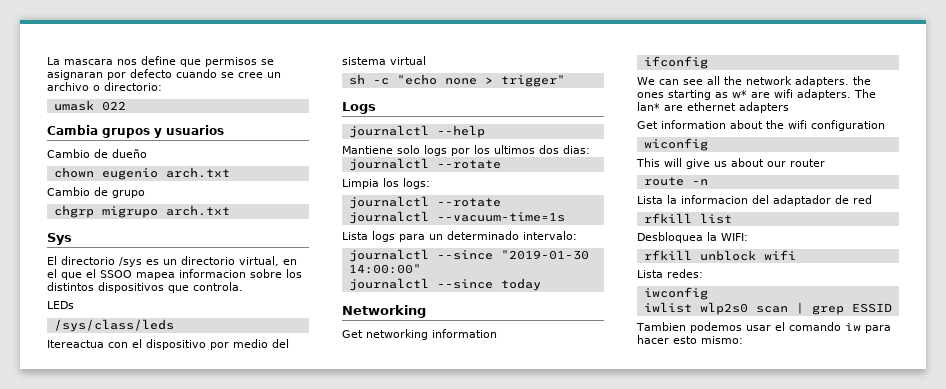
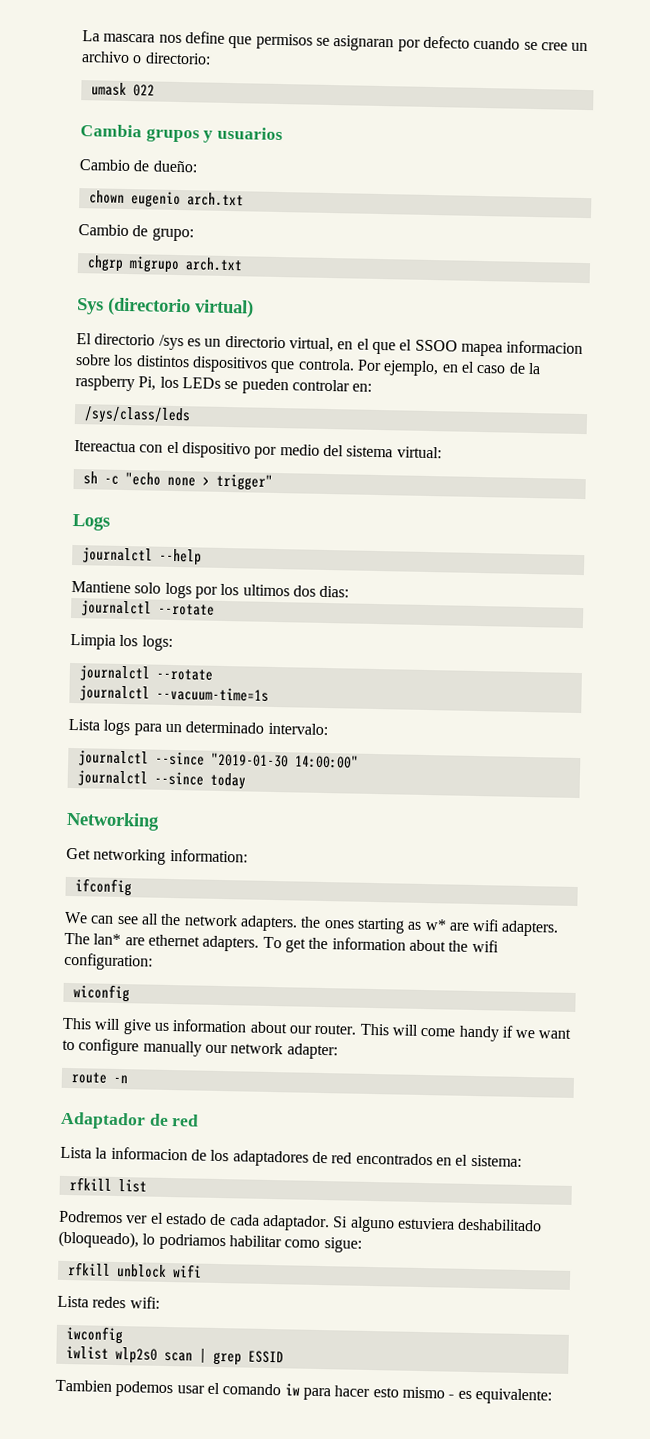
[112,149,147,158] dueño -> [152,160,197,173] dueño:
[112,190,145,198] grupo -> [151,227,194,242] grupo:
(72, 239) none -> [107,297,254,318] (directorio virtual)
[47,301,74,309] // LEDs -> [356,359,541,377] [75,375,373,395] Por ejemplo, en el caso de la raspberry Pi, los LEDs se pueden controlar en:
[390,56,426,65] virtual -> [396,446,442,459] virtual:
[432,329,497,338] information -> [169,848,248,863] information:
[739,102,789,113] [637,121,658,129] adapters // Get -> [202,935,329,953] adapters. To get the
[811,120,885,131] configuration -> [64,952,153,971] configuration:
(727, 164) none -> [172,1019,248,1033] information
[790,159,825,167] router -> [314,1023,572,1042] [62,1038,338,1060] router. This will come handy if we want to configure manually our network adapter:
(708, 182) none -> [60,1111,200,1130] // Adaptador de red
[752,195,872,206] [643,213,732,224] [637,232,748,243] del adaptador de red // rfkill list // Desbloquea la WIFI: -> [190,1149,522,1167] [68,1177,147,1193] [59,1210,543,1233] [58,1230,362,1253] de los adaptadores de red encontrados en el sistema: // rfkill list // Podremos ver el estado de cada adaptador. Si alguno estuviera deshabilitado (bloqueado), lo podriamos habilitar como sigue:
[667,269,703,278] redes: -> [92,1296,160,1309] redes wifi:
[844,323,861,331] ìw -> [284,1383,300,1396] iw
[701,336,743,344] mismo: -> [401,1386,552,1405] mismo - es equivalente:

